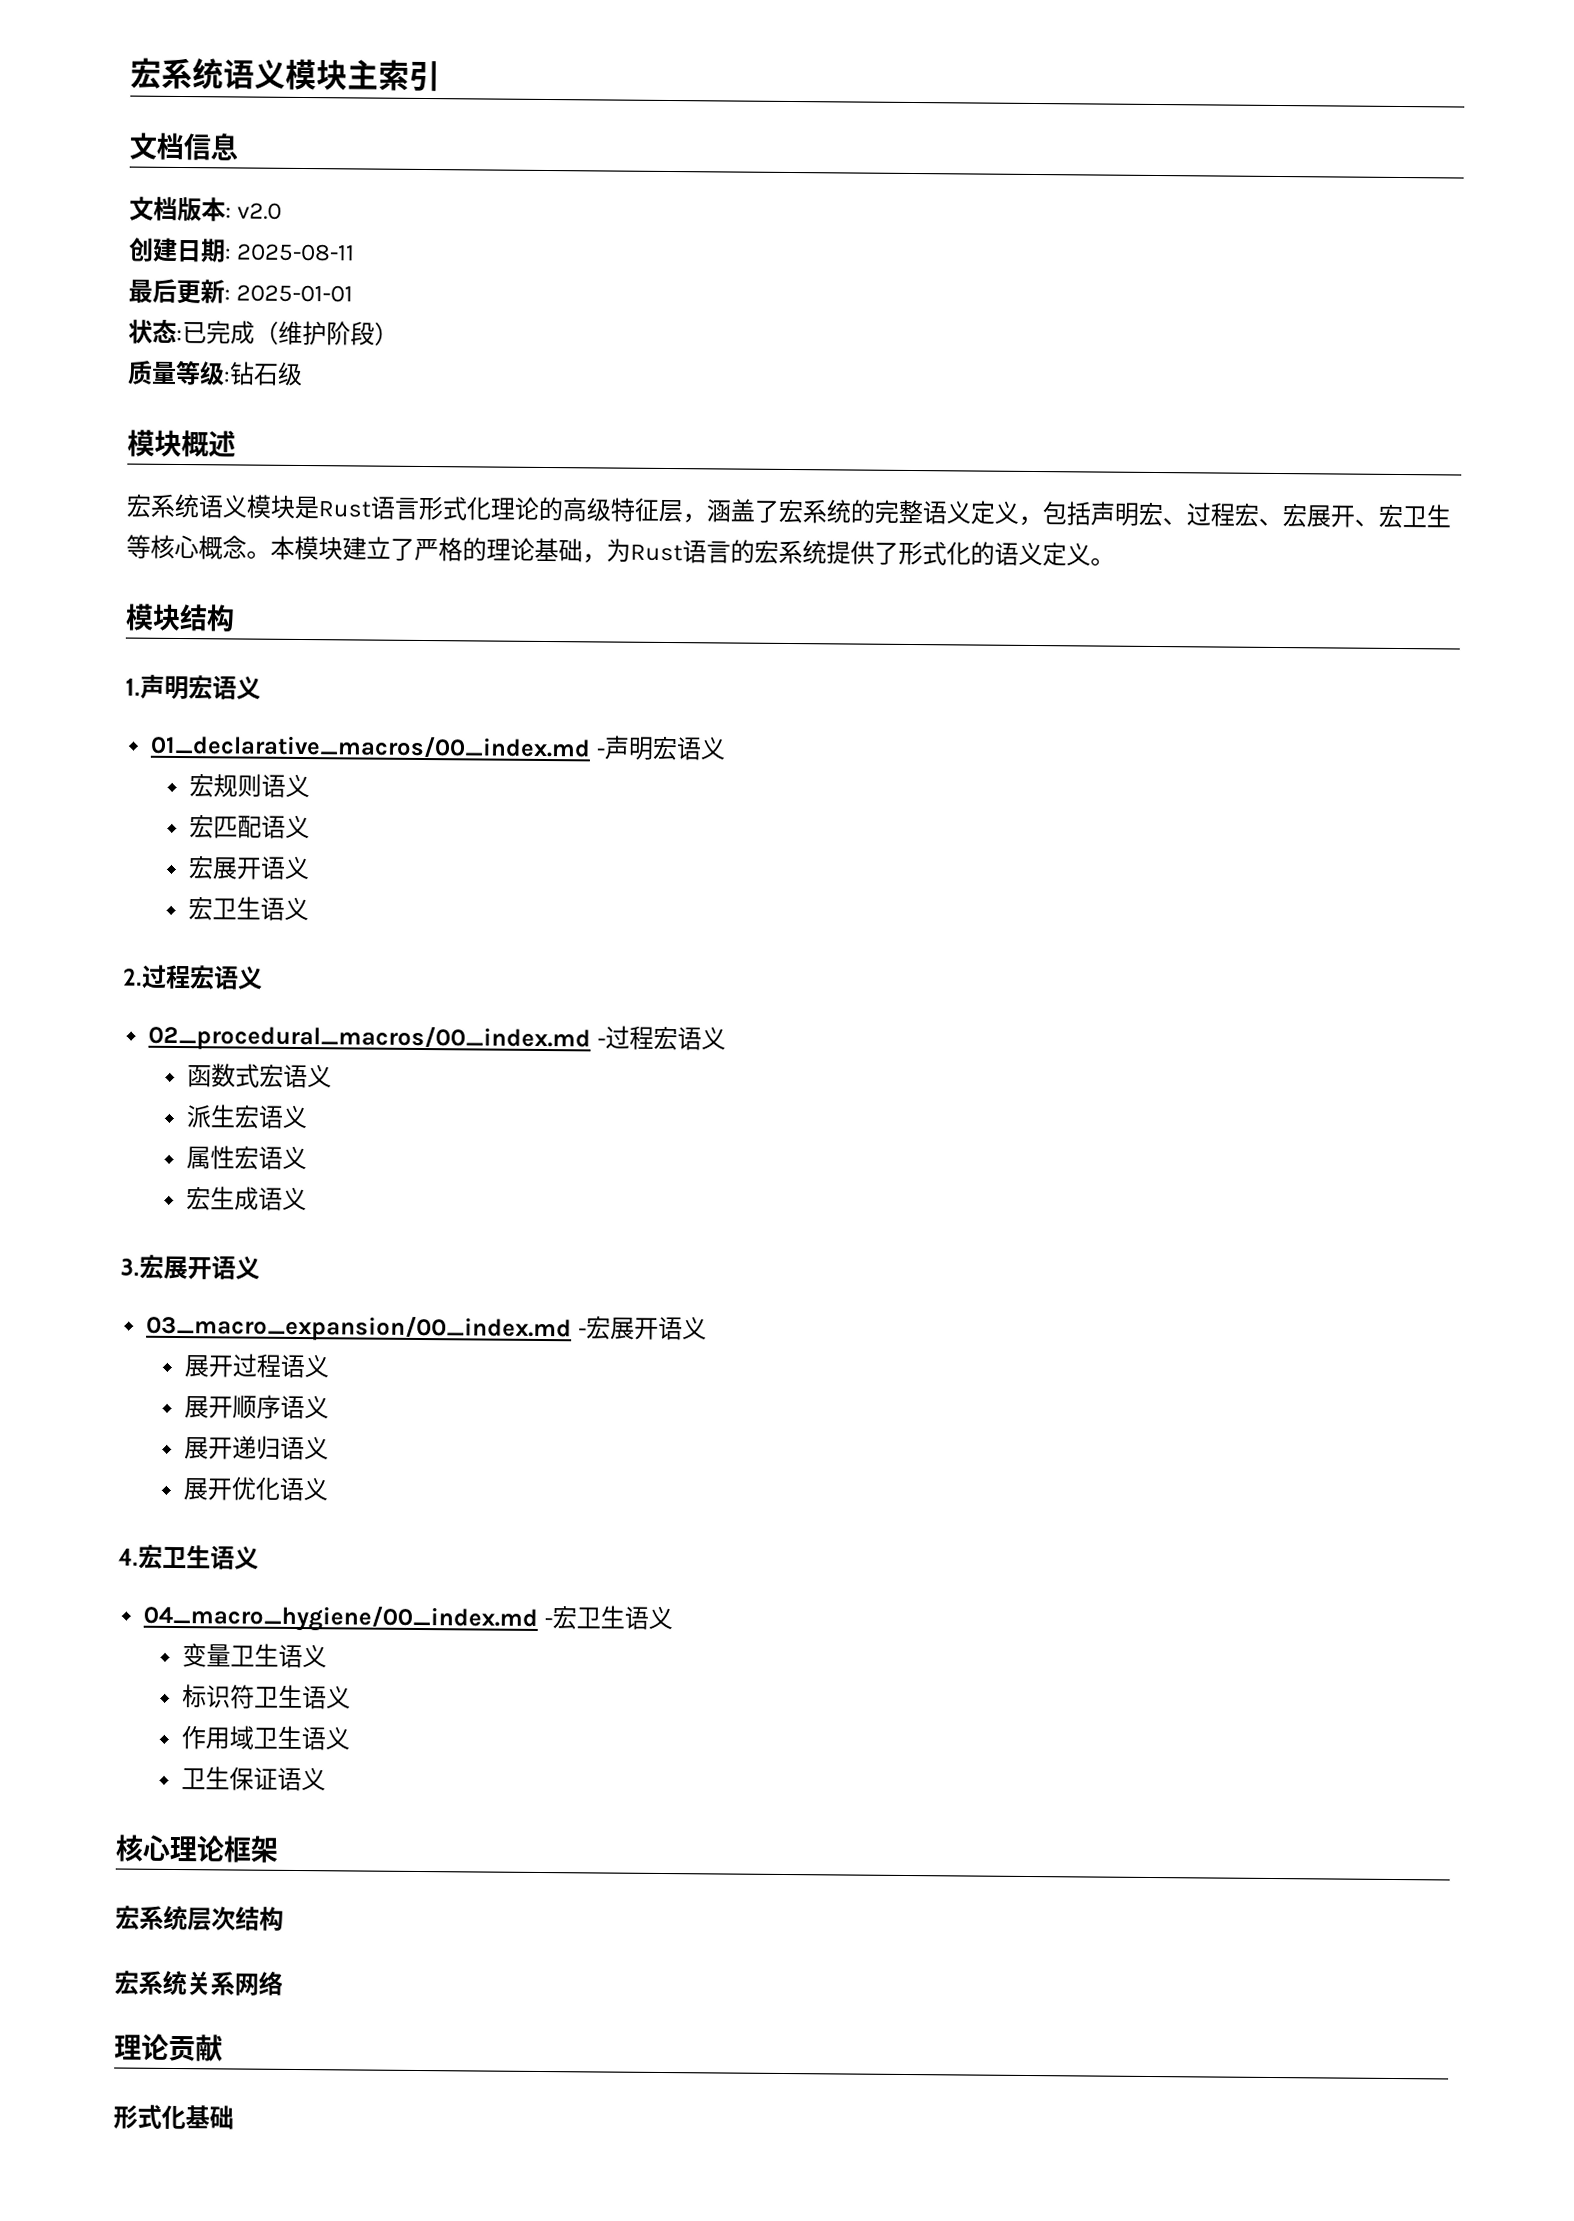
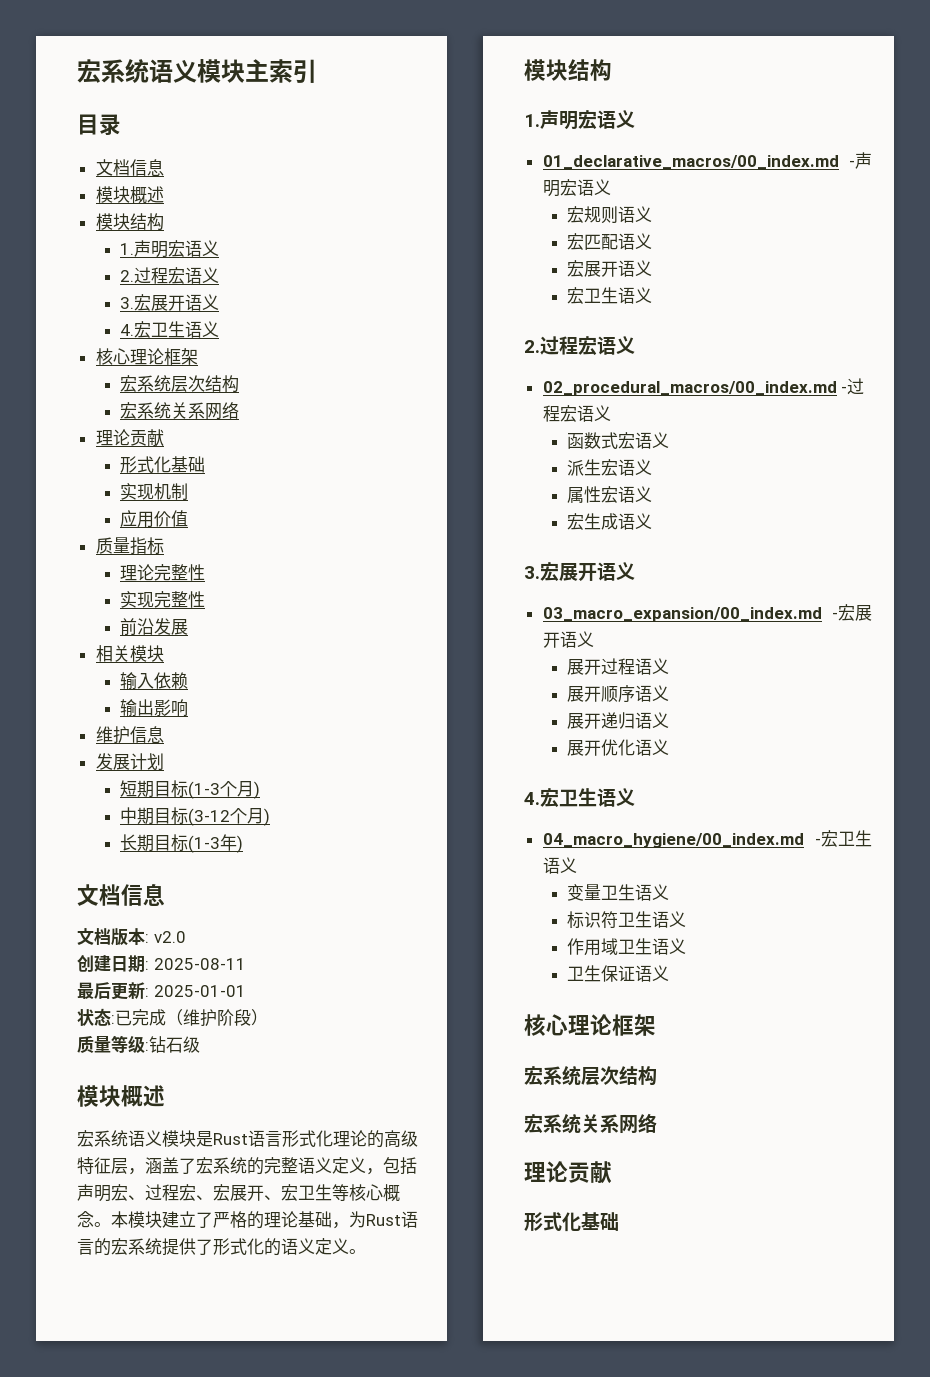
(441, 76) none -> [77,114,121,136] [95,159,164,176] [95,186,164,204] [95,213,164,231] [120,240,220,258] [120,267,220,284] [120,294,220,311] [120,321,220,338] [95,348,198,365] [120,375,240,393] [120,402,240,420] [95,429,164,447] [120,456,206,473] [120,483,189,500] [120,510,189,528] [95,537,164,555] [120,564,206,581] [120,591,206,608] [120,618,189,636] [95,645,164,662] [120,672,189,690] [120,699,189,717] [95,726,164,744] [95,753,164,770] [120,780,261,799] [120,807,271,826] [120,834,244,853] // 目录 // 文档信息 // 模块概述 // 模块结构 // 1.声明宏语义 // 2.过程宏语义 // 3.宏展开语义 // 4.宏卫生语义 // 核心理论框架 // 宏系统层次结构 // 宏系统关系网络 // 理论贡献 // 形式化基础 // 实现机制 // 应用价值 // 质量指标 // 理论完整性 // 实现完整性 // 前沿发展 // 相关模块 // 输入依赖 // 输出影响 // 维护信息 // 发展计划 // 短期目标(1-3个月) // 中期目标(3-12个月) // 长期目标(1-3年)

